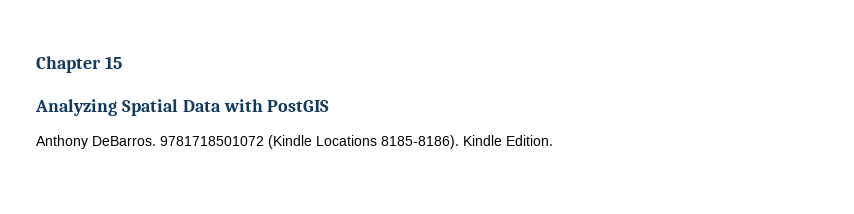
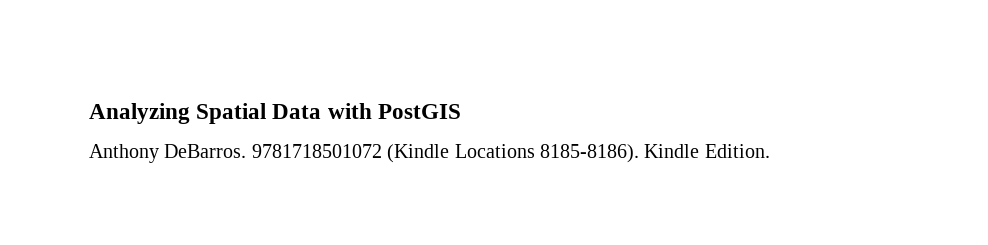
[36,56,122,73] Chapter 15 // -> (89, 113) none

